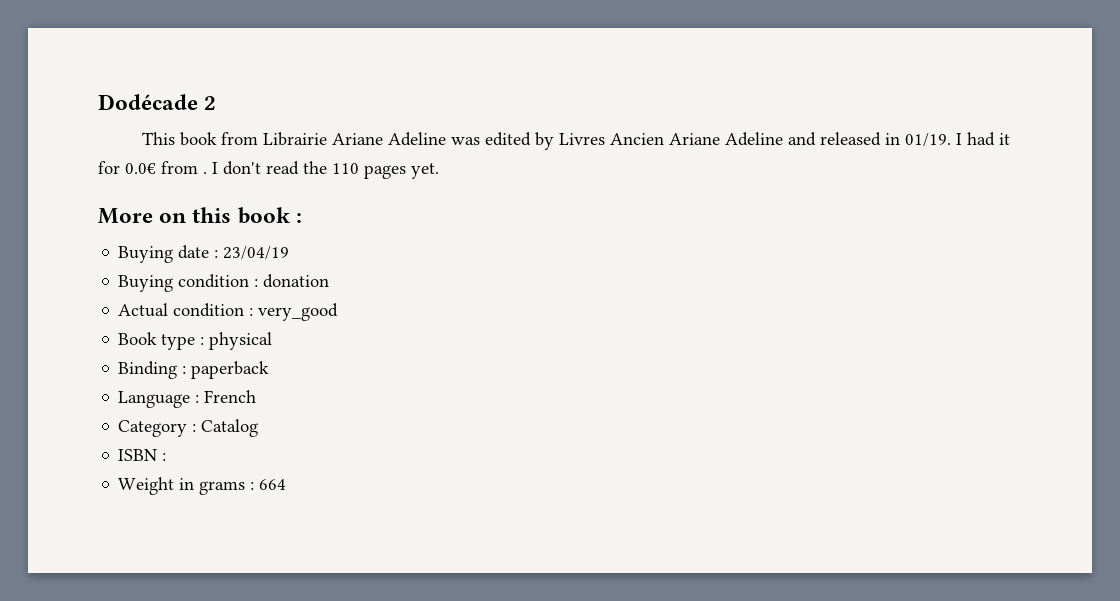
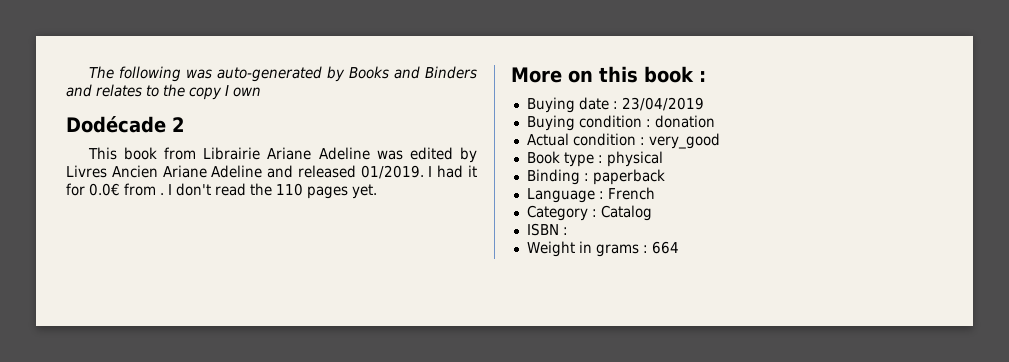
(98, 102) none -> [88,66,477,82] [66,84,261,100] The following was auto-generated by Books and Binders and relates to the copy I own //
[885,133,952,147] in 01/19. -> [360,165,424,179] 01/2019.
[223,246,290,260] 23/04/19 -> [621,97,704,111] 23/04/2019

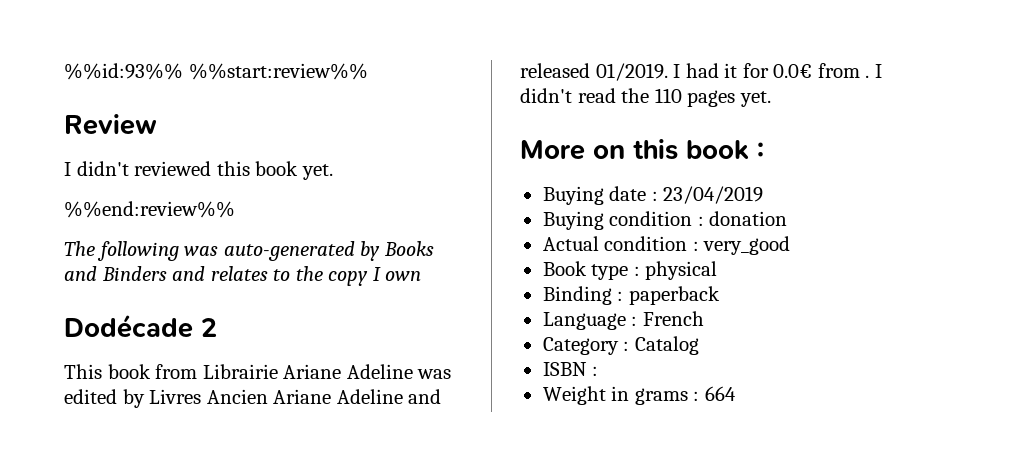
(88, 72) none -> [64,63,368,80] [64,114,157,135] [64,161,333,180] [64,201,235,218] %%id:93%% %%start:review%% // Review // I didn't reviewed this book yet. // %%end:review%% //
[176,183,211,196] don't -> [520,88,572,103] didn't

